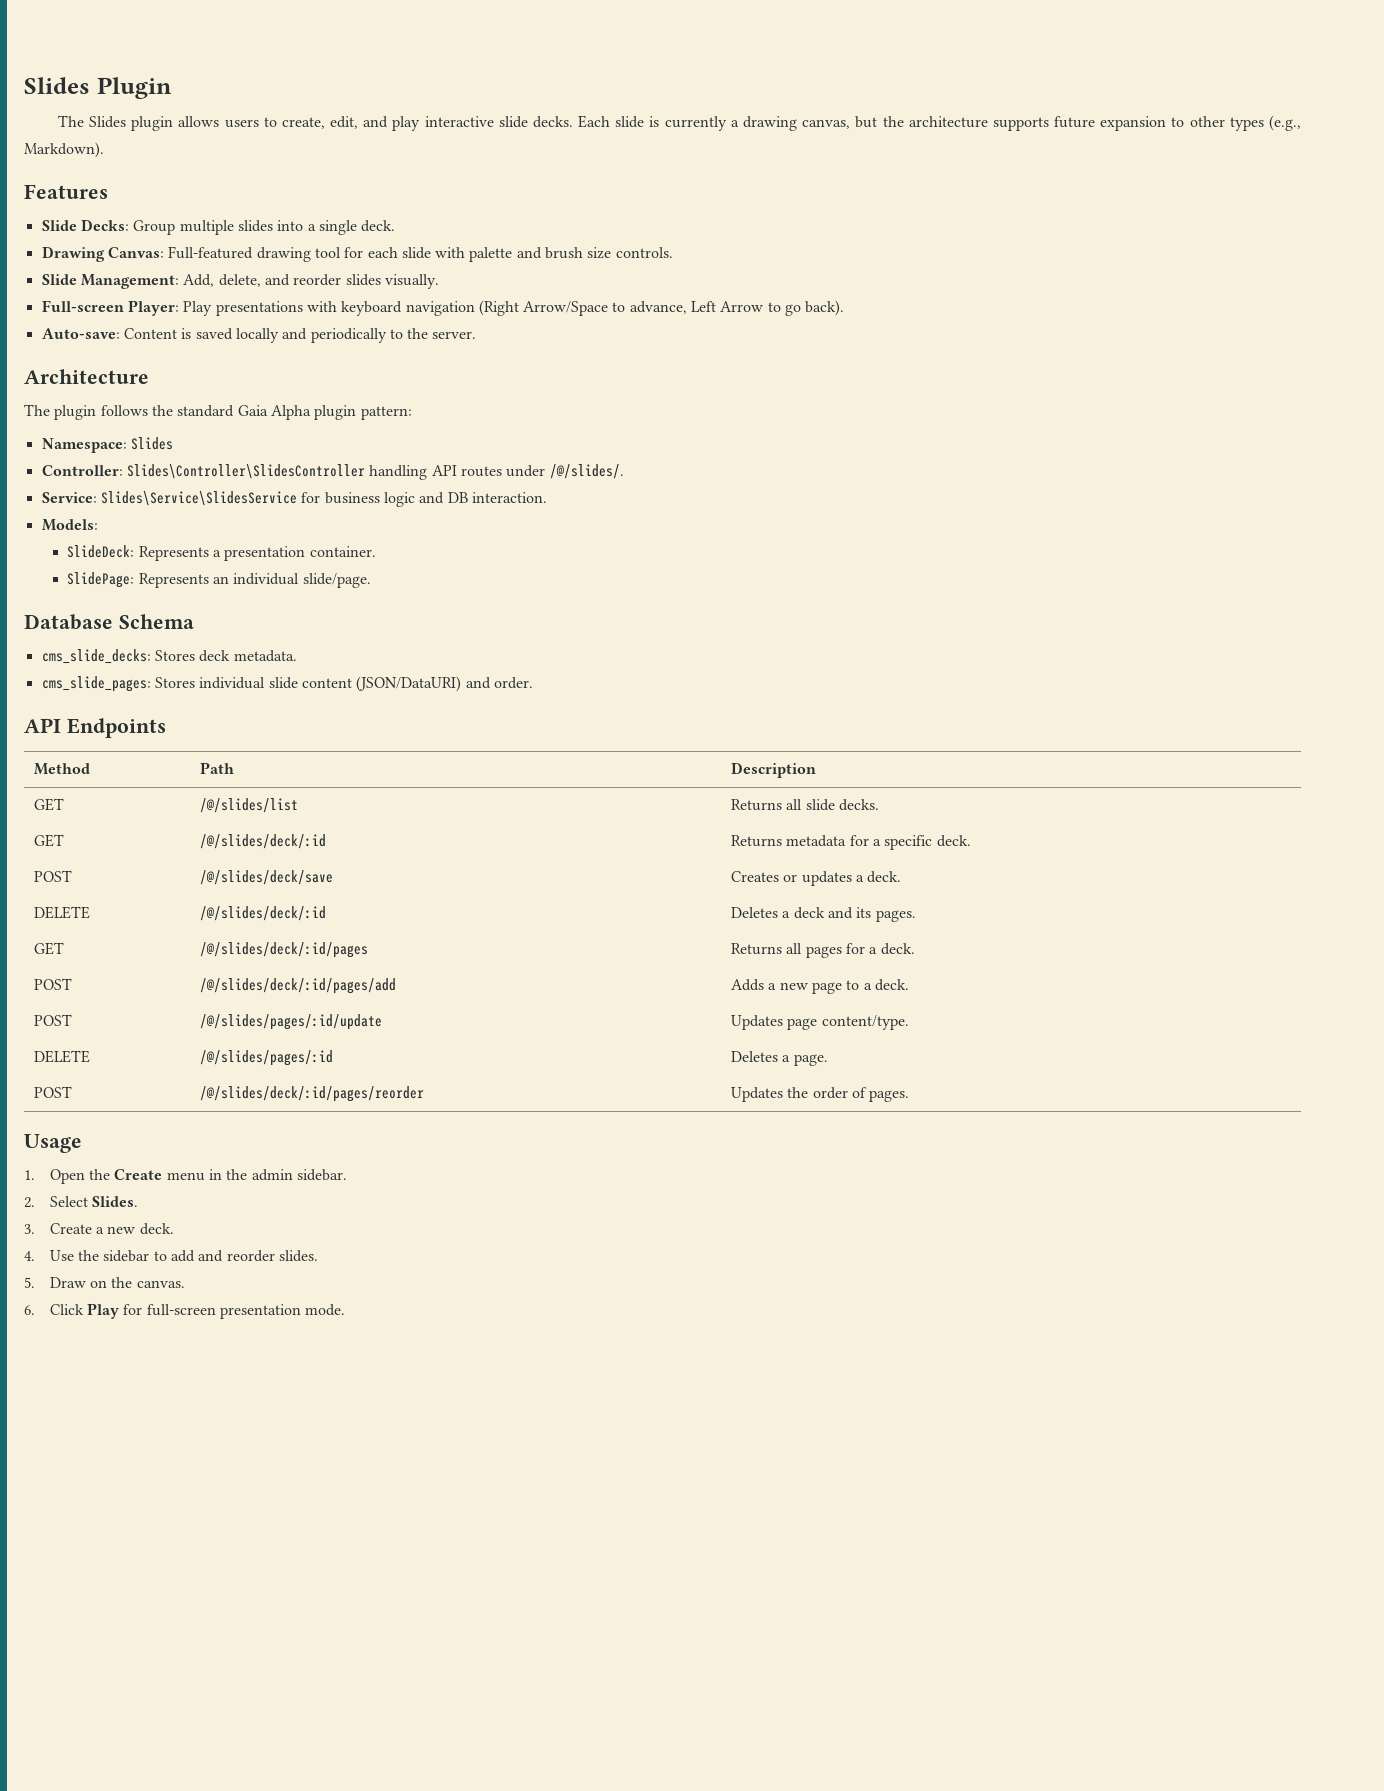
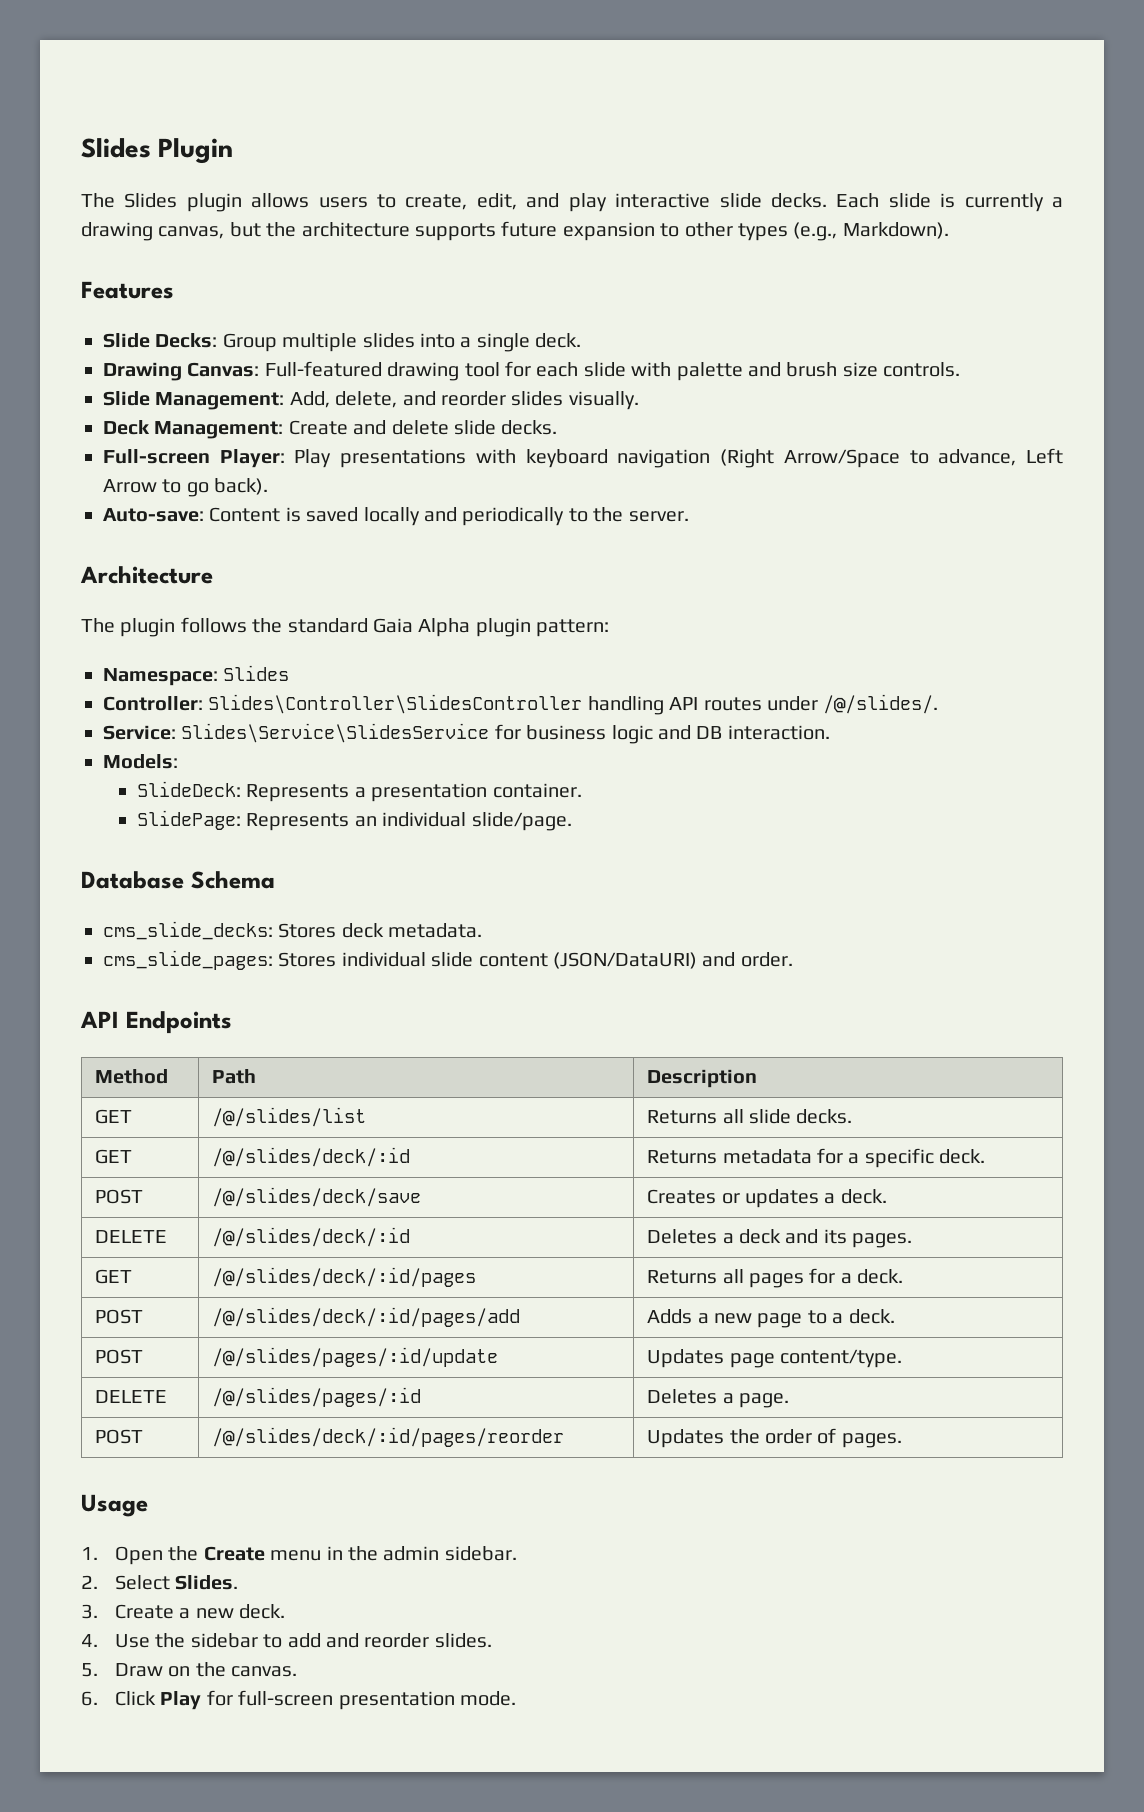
(439, 281) none -> [103,420,558,439] // Deck Management: Create and delete slide decks.

